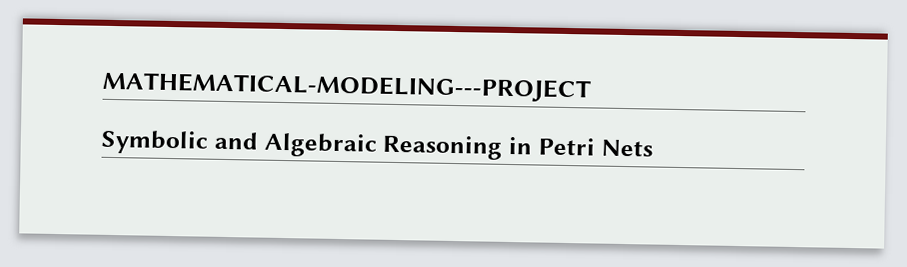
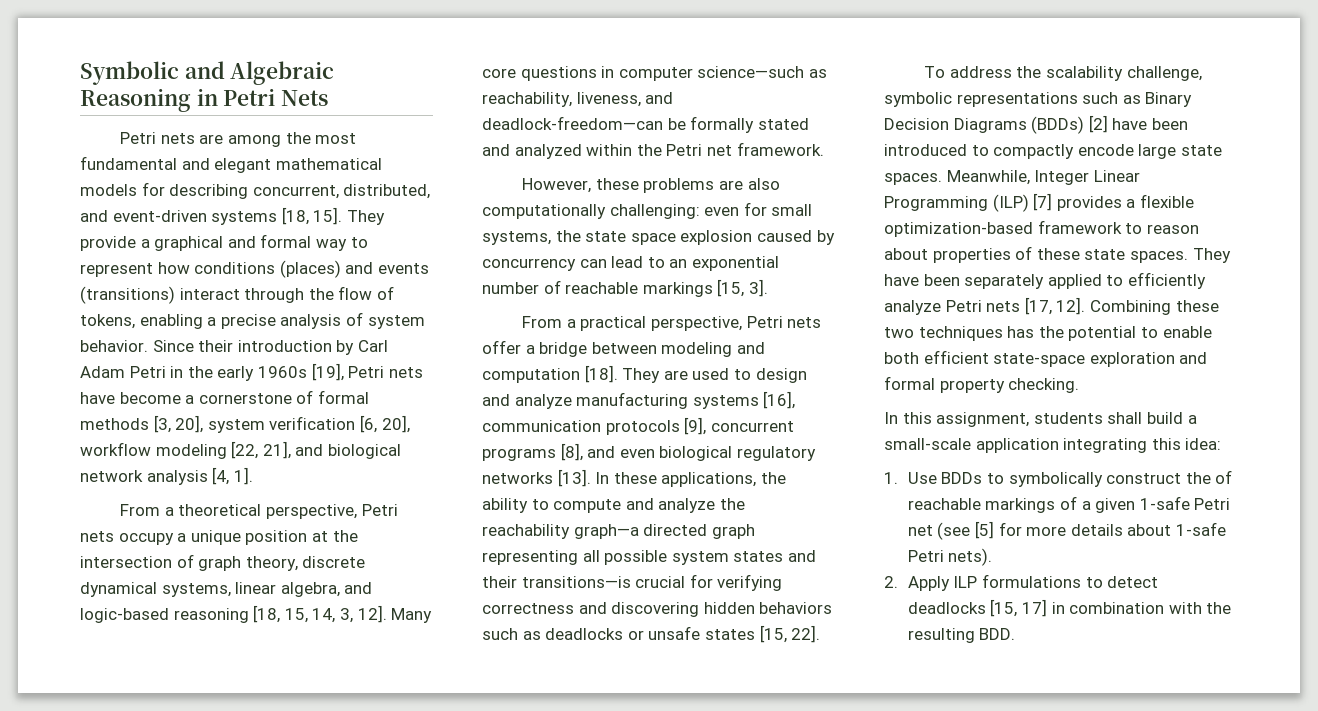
[102,71,591,103] MATHEMATICAL-MODELING---PROJECT // -> (80, 73) none
(653, 148) none -> [120,132,357,147] [80,156,382,173] [80,182,431,199] [80,207,385,225] [80,234,368,251] [80,260,429,278] [80,286,394,304] [80,312,425,329] [80,340,388,355] [80,363,423,381] [80,390,369,404] [80,415,410,433] [80,441,401,459] [80,467,253,485] [120,504,398,519] [80,530,358,545] [80,554,366,571] [80,582,373,597] [80,605,433,623] [482,66,827,81] [482,92,674,107] [482,116,809,133] [482,142,824,159] [522,178,780,193] [482,202,813,219] [482,230,835,245] [482,256,779,271] [482,279,768,297] [522,316,822,331] [482,340,765,357] [482,365,807,383] [482,391,796,409] [482,417,794,435] [482,443,816,461] [482,469,786,487] [482,498,745,513] [482,524,755,539] [482,550,816,565] [482,574,783,591] [482,602,833,617] [482,625,821,643] [924,66,1202,81] [884,92,1193,107] [884,115,1188,134] [884,144,1222,159] [884,170,1140,185] [884,193,1194,212] [884,220,1199,237] [884,246,1231,263] [884,272,1206,289] [884,297,1219,315] [884,326,1212,341] [884,350,1208,367] [884,376,1080,393] [884,412,1197,427] [884,438,1222,453] [884,470,1233,487] [907,496,1231,513] [907,521,1226,540] [907,548,993,566] [884,574,1159,591] [907,599,1232,617] [907,628,1016,643] // Petri nets are among the most fundamental and elegant mathematical models for describing concurrent, distributed, and event-driven systems [18, 15]. They provide a graphical and formal way to represent how conditions (places) and events (transitions) interact through the flow of tokens, enabling a precise analysis of system behavior. Since their introduction by Carl Adam Petri in the early 1960s [19], Petri nets have become a cornerstone of formal methods [3, 20], system verification [6, 20], workflow modeling [22, 21], and biological network analysis [4, 1]. // From a theoretical perspective, Petri nets occupy a unique position at the intersection of graph theory, discrete dynamical systems, linear algebra, and logic-based reasoning [18, 15, 14, 3, 12]. Many core questions in computer science—such as reachability, liveness, and deadlock-freedom—can be formally stated and analyzed within the Petri net framework. // However, these problems are also computationally challenging: even for small systems, the state space explosion caused by concurrency can lead to an exponential number of reachable markings [15, 3]. // From a practical perspective, Petri nets offer a bridge between modeling and computation [18]. They are used to design and analyze manufacturing systems [16], communication protocols [9], concurrent programs [8], and even biological regulatory networks [13]. In these applications, the ability to compute and analyze the reachability graph—a directed graph representing all possible system states and their transitions—is crucial for verifying correctness and discovering hidden behaviors such as deadlocks or unsafe states [15, 22]. // To address the scalability challenge, symbolic representations such as Binary Decision Diagrams (BDDs) [2] have been introduced to compactly encode large state spaces. Meanwhile, Integer Linear Programming (ILP) [7] provides a flexible optimization-based framework to reason about properties of these state spaces. They have been separately applied to efficiently analyze Petri nets [17, 12]. Combining these two techniques has the potential to enable both efficient state-space exploration and formal property checking. // In this assignment, students shall build a small-scale application integrating this idea: // 1. Use BDDs to symbolically construct the of reachable markings of a given 1-safe Petri net (see [5] for more details about 1-safe Petri nets). // 2. Apply ILP formulations to detect deadlocks [15, 17] in combination with the resulting BDD.

